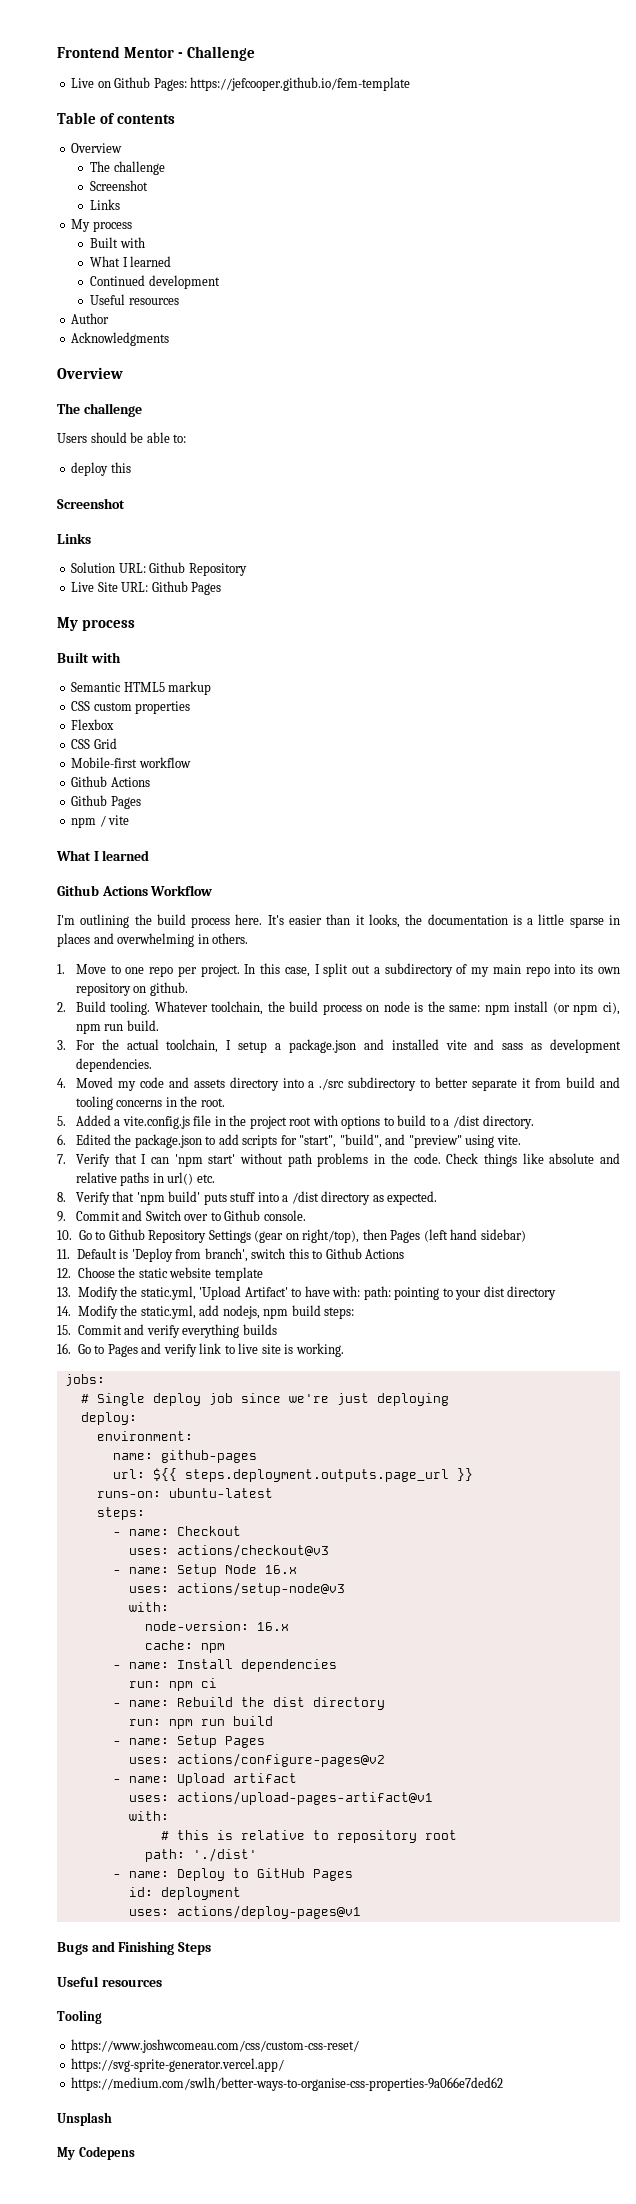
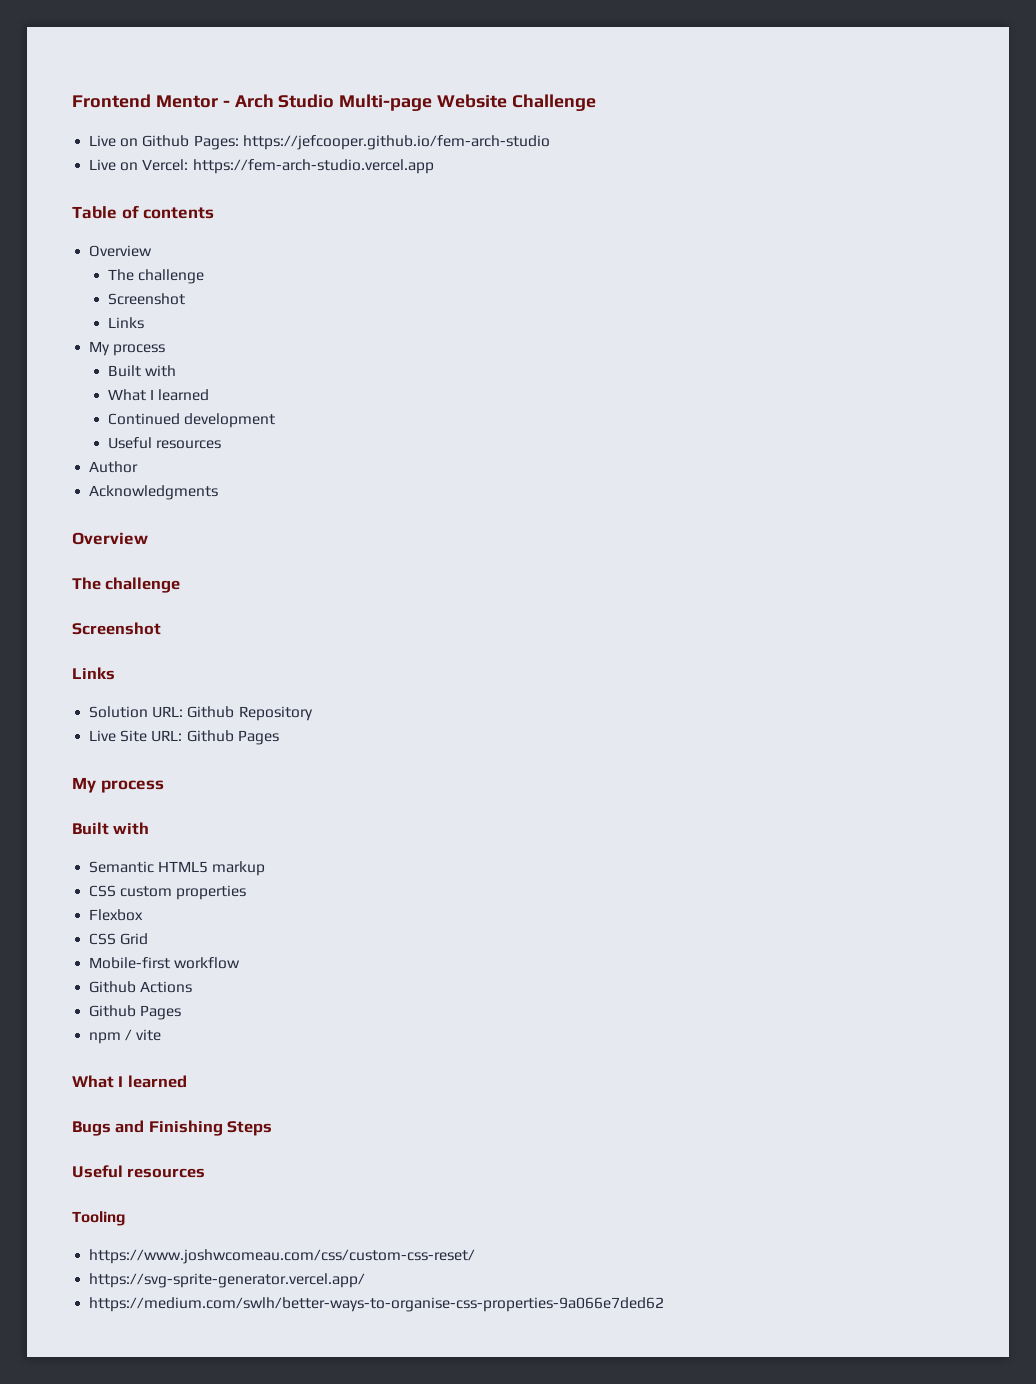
(184, 55) none -> [234,94,508,111] Arch Studio Multi-page Website
[190,77,411,91] https://jefcooper.github.io/fem-template -> [242,135,550,150] [89,159,434,174] https://jefcooper.github.io/fem-arch-studio // Live on Vercel: https://fem-arch-studio.vercel.app
[57,432,187,443] [71,462,131,476] // Users should be able to: // deploy this -> (181, 585) none
[57,885,213,896] [57,914,621,928] [57,933,249,947] [57,963,620,977] [75,982,188,996] [57,1001,620,1015] [75,1020,159,1034] [57,1039,622,1053] [75,1058,152,1072] [57,1077,620,1091] [75,1096,225,1110] [57,1115,534,1129] [57,1134,521,1148] [57,1153,620,1167] [75,1172,215,1186] [57,1191,438,1205] [57,1210,306,1222] [57,1229,526,1243] [57,1248,405,1262] [57,1267,263,1281] [57,1286,557,1300] [57,1305,355,1319] [57,1324,277,1338] [57,1343,344,1357] [64,1374,105,1386] [80,1393,449,1406] [80,1412,137,1425] [96,1431,193,1441] [112,1450,257,1463] [112,1468,473,1482] [96,1488,273,1498] [96,1507,145,1520] [112,1526,241,1536] [128,1544,329,1558] [112,1564,297,1577] [128,1582,345,1596] [128,1602,169,1612] [144,1621,289,1631] [144,1640,225,1653] [112,1659,337,1672] [128,1678,217,1691] [112,1697,385,1710] [128,1716,273,1729] [112,1735,265,1748] [128,1753,385,1767] [112,1773,297,1786] [128,1791,433,1805] [128,1811,169,1821] [160,1830,457,1843] [144,1848,257,1862] [112,1868,353,1881] [128,1887,241,1900] [128,1905,361,1919] // Github Actions Workflow // I'm outlining the build process here. It's easier than it looks, the documentation is a little sparse in places and overwhelming in others. // 1. Move to one repo per project. In this case, I split out a subdirectory of my main repo into its own repository on github. // 2. Build tooling. Whatever toolchain, the build process on node is the same: npm install (or npm ci), npm run build. // 3. For the actual toolchain, I setup a package.json and installed vite and sass as development dependencies. // 4. Moved my code and assets directory into a ./src subdirectory to better separate it from build and tooling concerns in the root. // 5. Added a vite.config.js file in the project root with options to build to a /dist directory. // 6. Edited the package.json to add scripts for "start", "build", and "preview" using vite. // 7. Verify that I can 'npm start' without path problems in the code. Check things like absolute and relative paths in url() etc. // 8. Verify that 'npm build' puts stuff into a /dist directory as expected. // 9. Commit and Switch over to Github console. // 10. Go to Github Repository Settings (gear on right/top), then Pages (left hand sidebar) // 11. Default is 'Deploy from branch', switch this to Github Actions // 12. Choose the static website template // 13. Modify the static.yml, 'Upload Artifact' to have with: path: pointing to your dist directory // 14. Modify the static.yml, add nodejs, npm build steps: // 15. Commit and verify everything builds // 16. Go to Pages and verify link to live site is working. // jobs: // # Single deploy job since we're just deploying // deploy: // environment: // name: github-pages // url: ${{ steps.deployment.outputs.page_url }} // runs-on: ubuntu-latest // steps: // - name: Checkout // uses: actions/checkout@v3 // - name: Setup Node 16.x // uses: actions/setup-node@v3 // with: // node-version: 16.x // cache: npm // - name: Install dependencies // run: npm ci // - name: Rebuild the dist directory // run: npm run build // - name: Setup Pages // uses: actions/configure-pages@v2 // - name: Upload artifact // uses: actions/upload-pages-artifact@v1 // with: // # this is relative to repository root // path: './dist' // - name: Deploy to GitHub Pages // id: deployment // uses: actions/deploy-pages@v1 -> (187, 1081) none
[57,2112,112,2126] [57,2146,135,2160] // Unsplash // My Codepens -> (665, 1304) none

